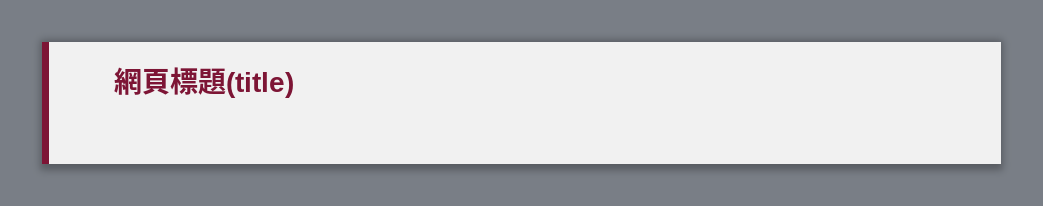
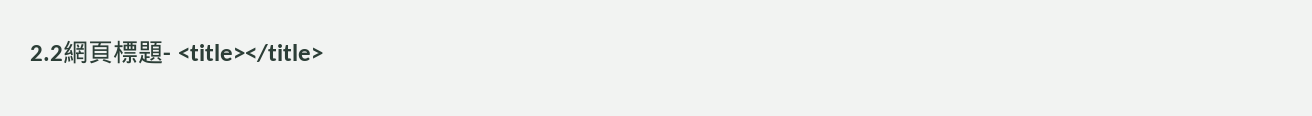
(114, 81) none -> [30,45,63,61] 2.2
[226,72,294,98] (title) -> [163,44,323,62] - <title></title>

